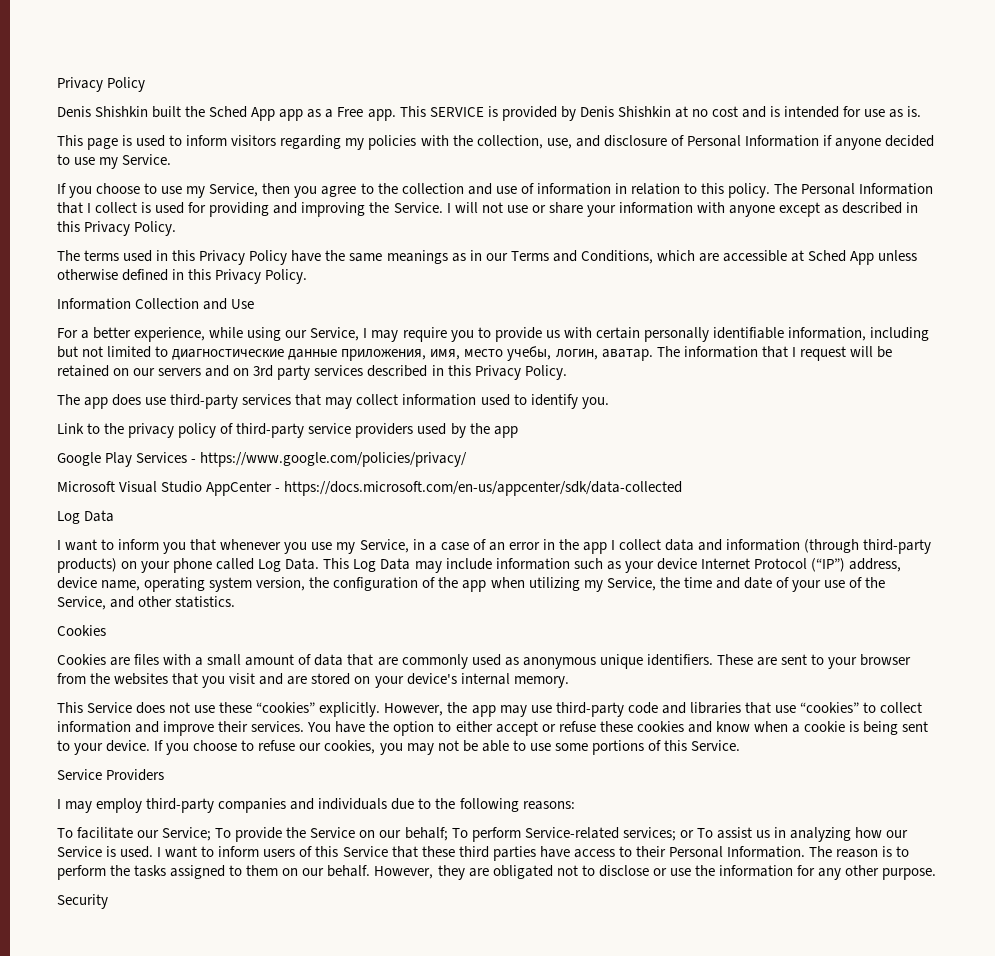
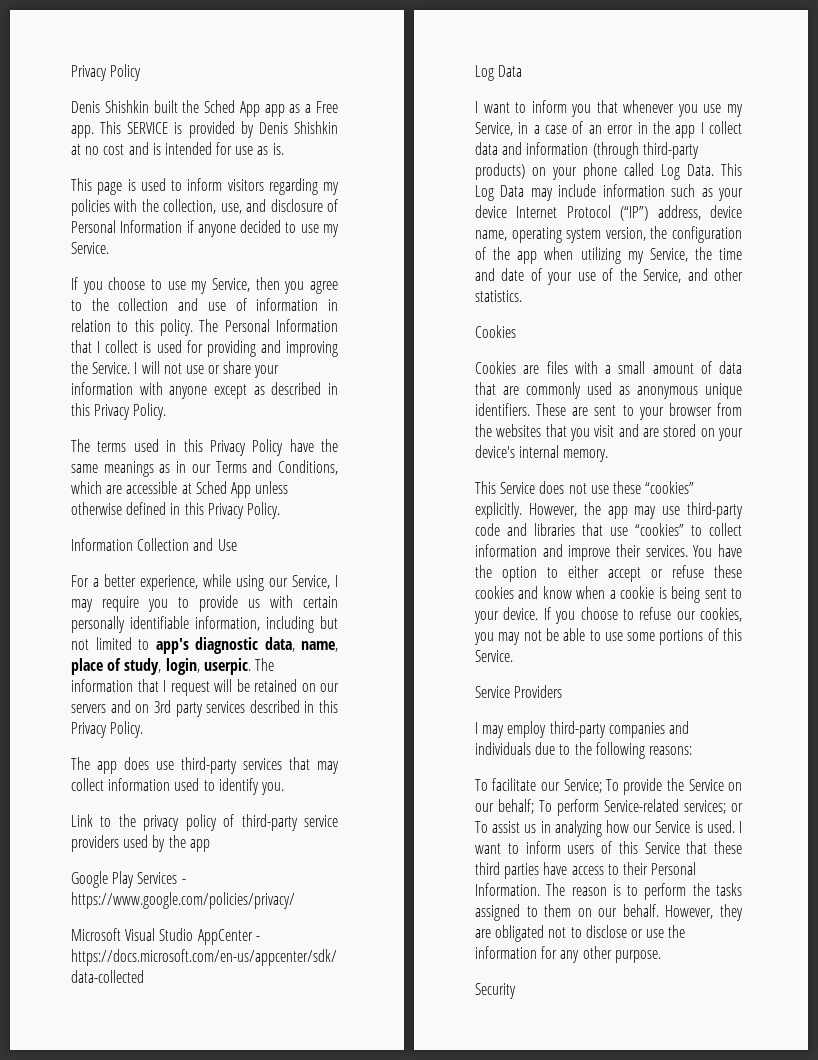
[172,346,653,361] диагностические данные приложения, имя, место учебы, логин, аватар. -> [155,637,338,654] [71,658,251,675] app's diagnostic data, name, place of study, login, userpic.

